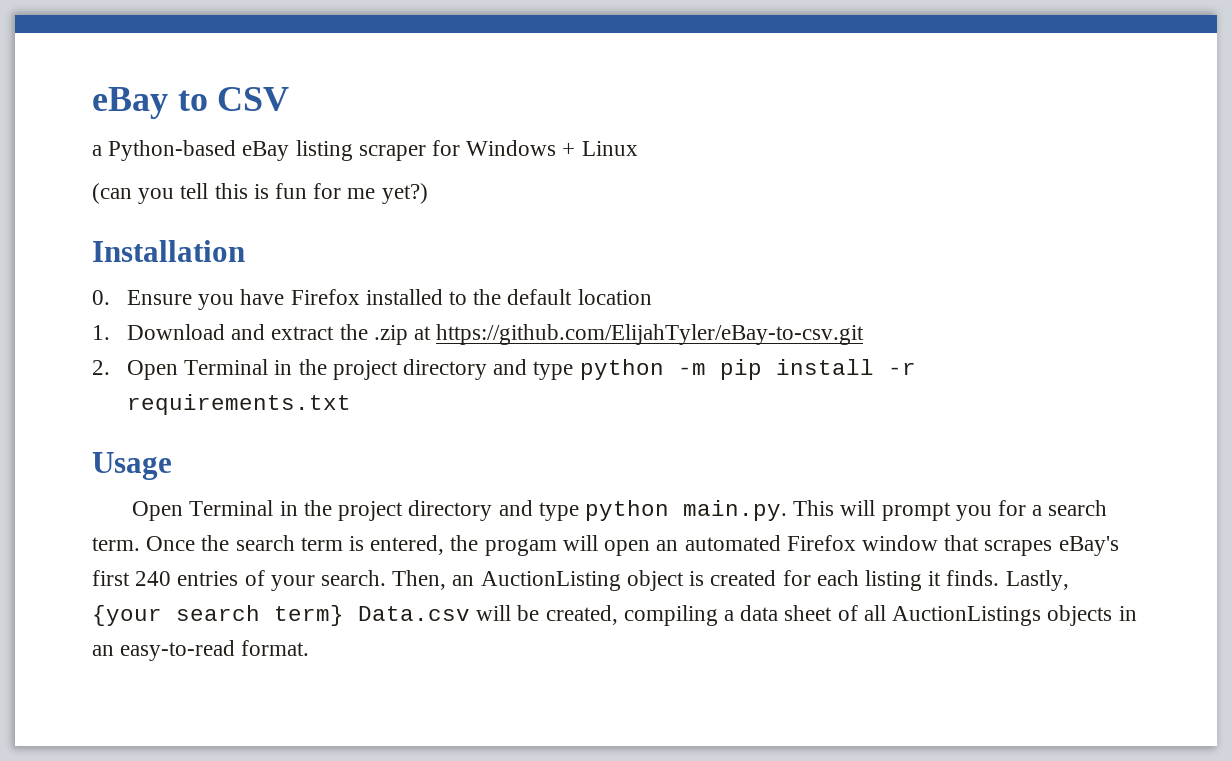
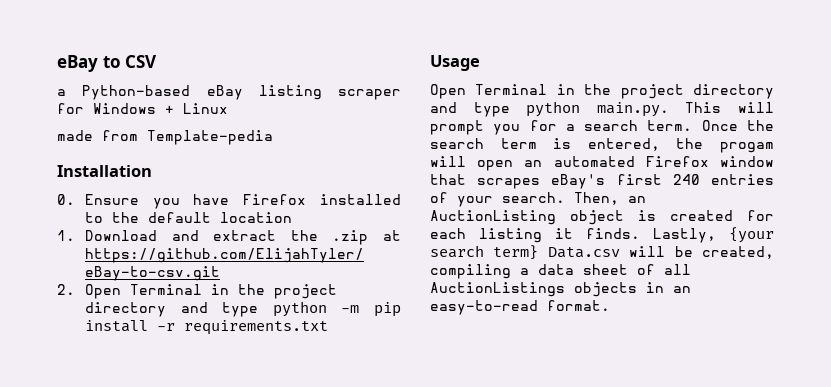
[92,183,428,204] (can you tell this is fun for me yet?) -> [57,130,273,145] made from Template-pedia

